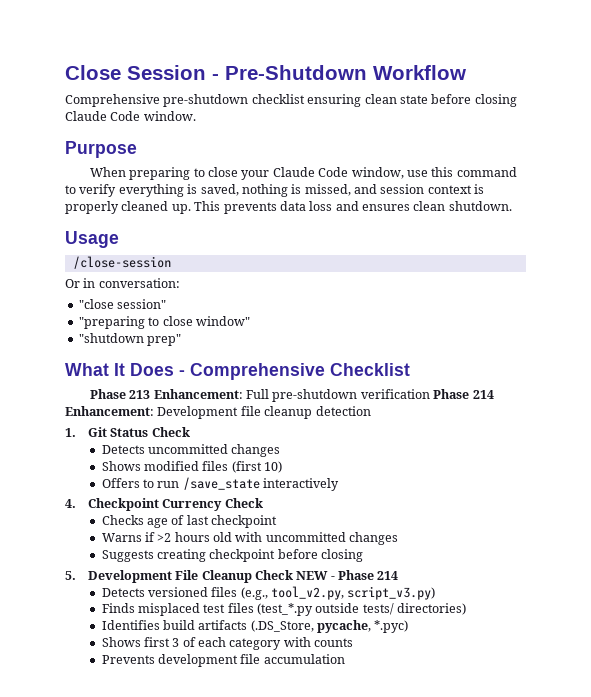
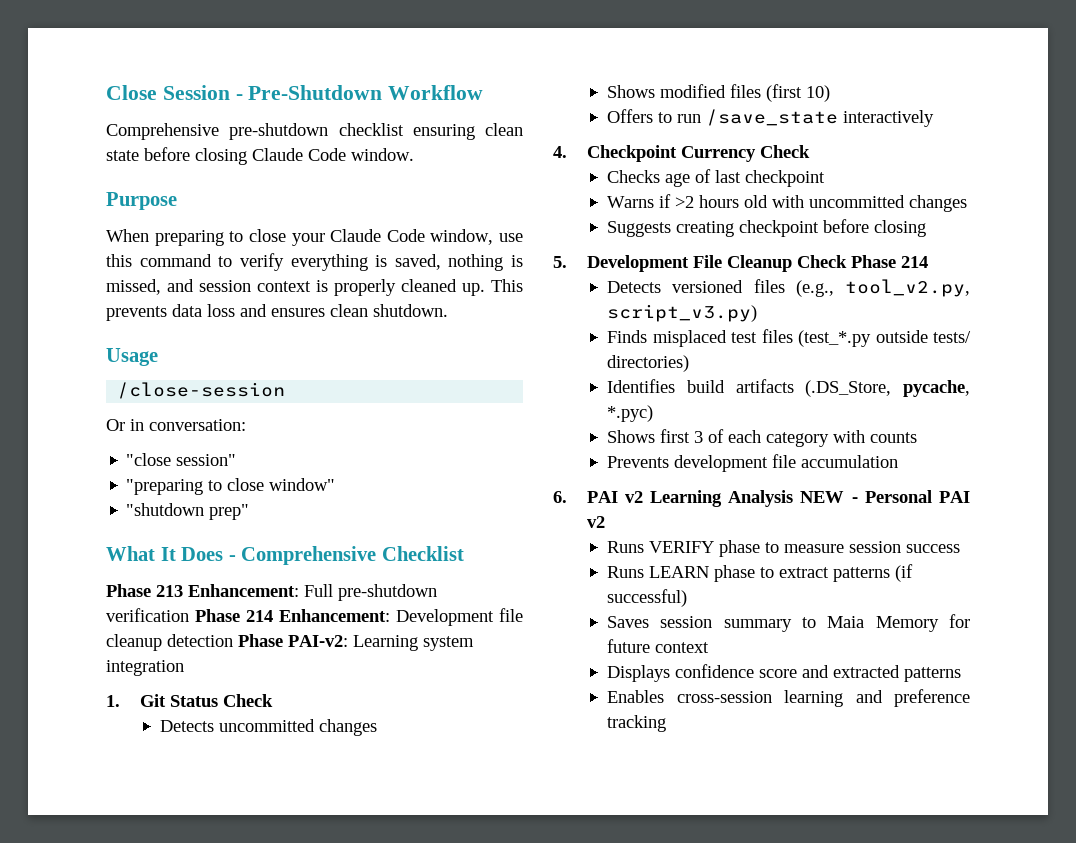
(371, 411) none -> [238,634,474,651] [106,660,184,676] Phase PAI-v2: Learning system integration
[296,571,335,580] NEW - -> (847, 261) none
(345, 659) none -> [553,490,970,507] [586,516,605,528] [607,540,961,557] [607,564,914,582] [607,589,688,607] [607,614,970,632] [607,639,710,653] [607,664,962,682] [607,689,970,707] [607,715,667,732] // 6. PAI v2 Learning Analysis NEW - Personal PAI v2 // Runs VERIFY phase to measure session success // Runs LEARN phase to extract patterns (if successful) // Saves session summary to Maia Memory for future context // Displays confidence score and extracted patterns // Enables cross-session learning and preference tracking

